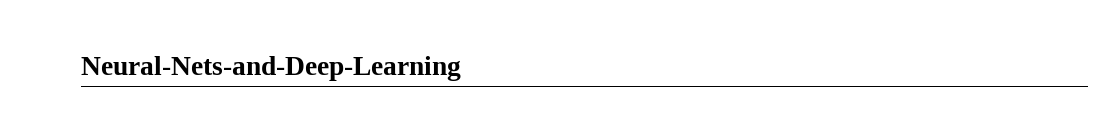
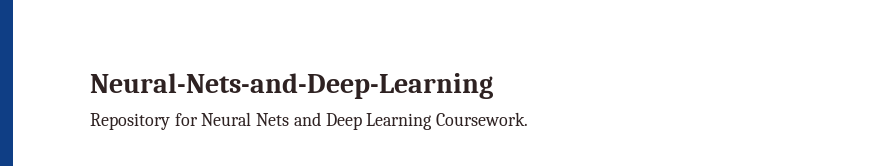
(461, 68) none -> [90,112,529,130] // Repository for Neural Nets and Deep Learning Coursework.

